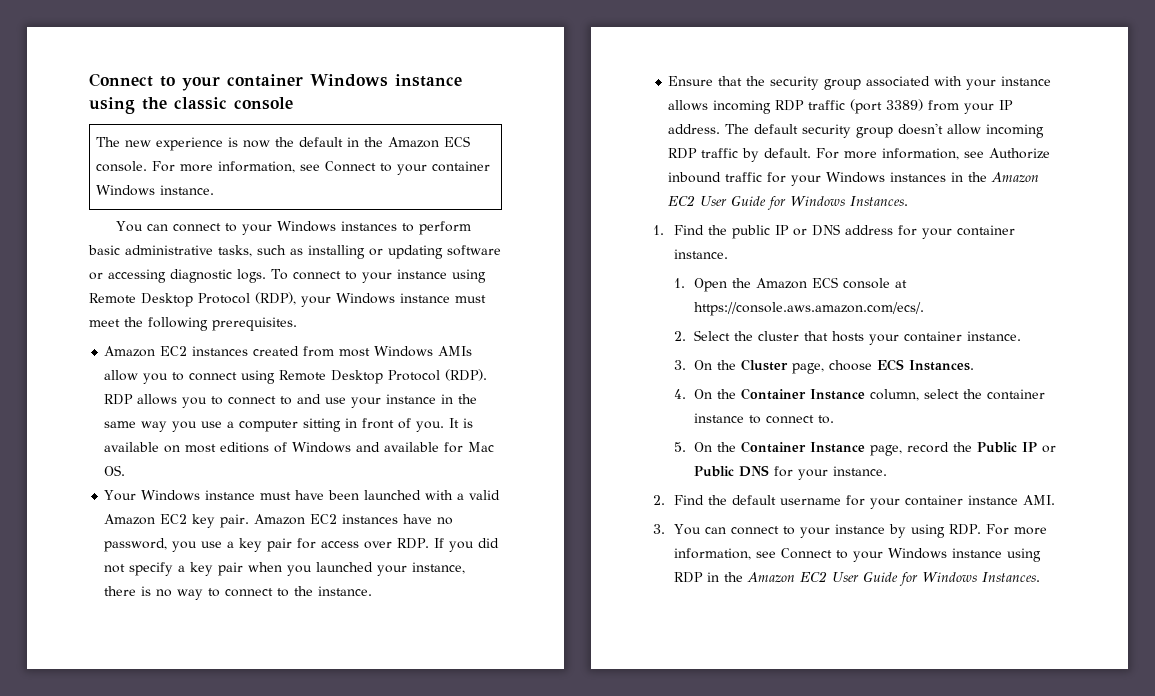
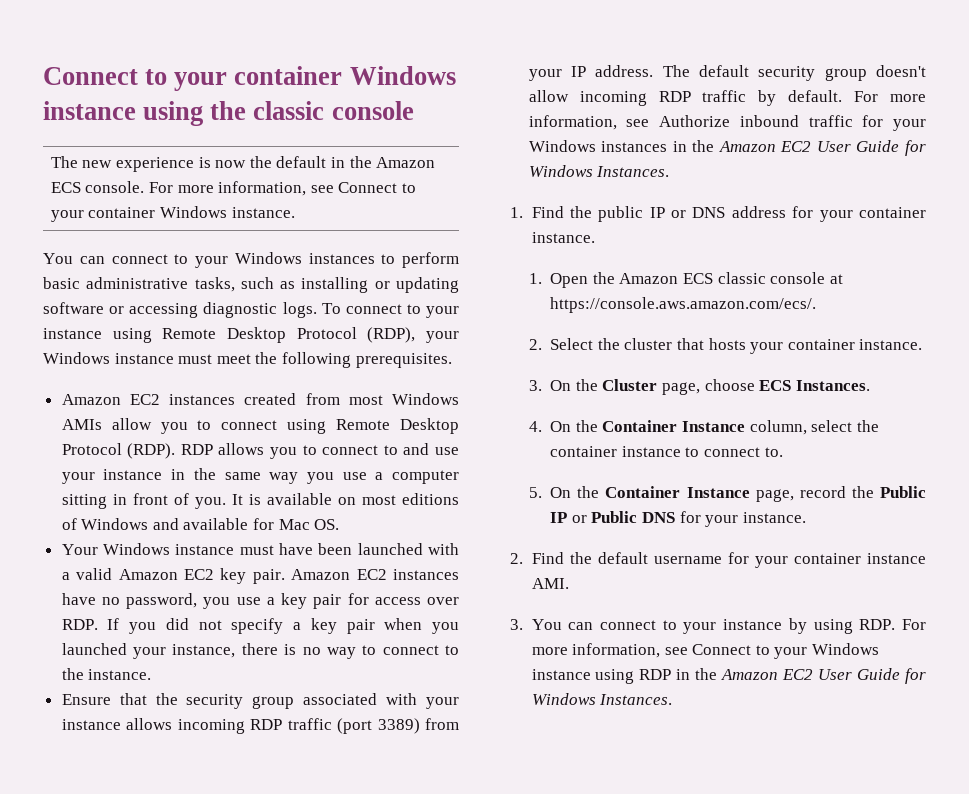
(839, 282) none -> [717,272,766,284] classic

